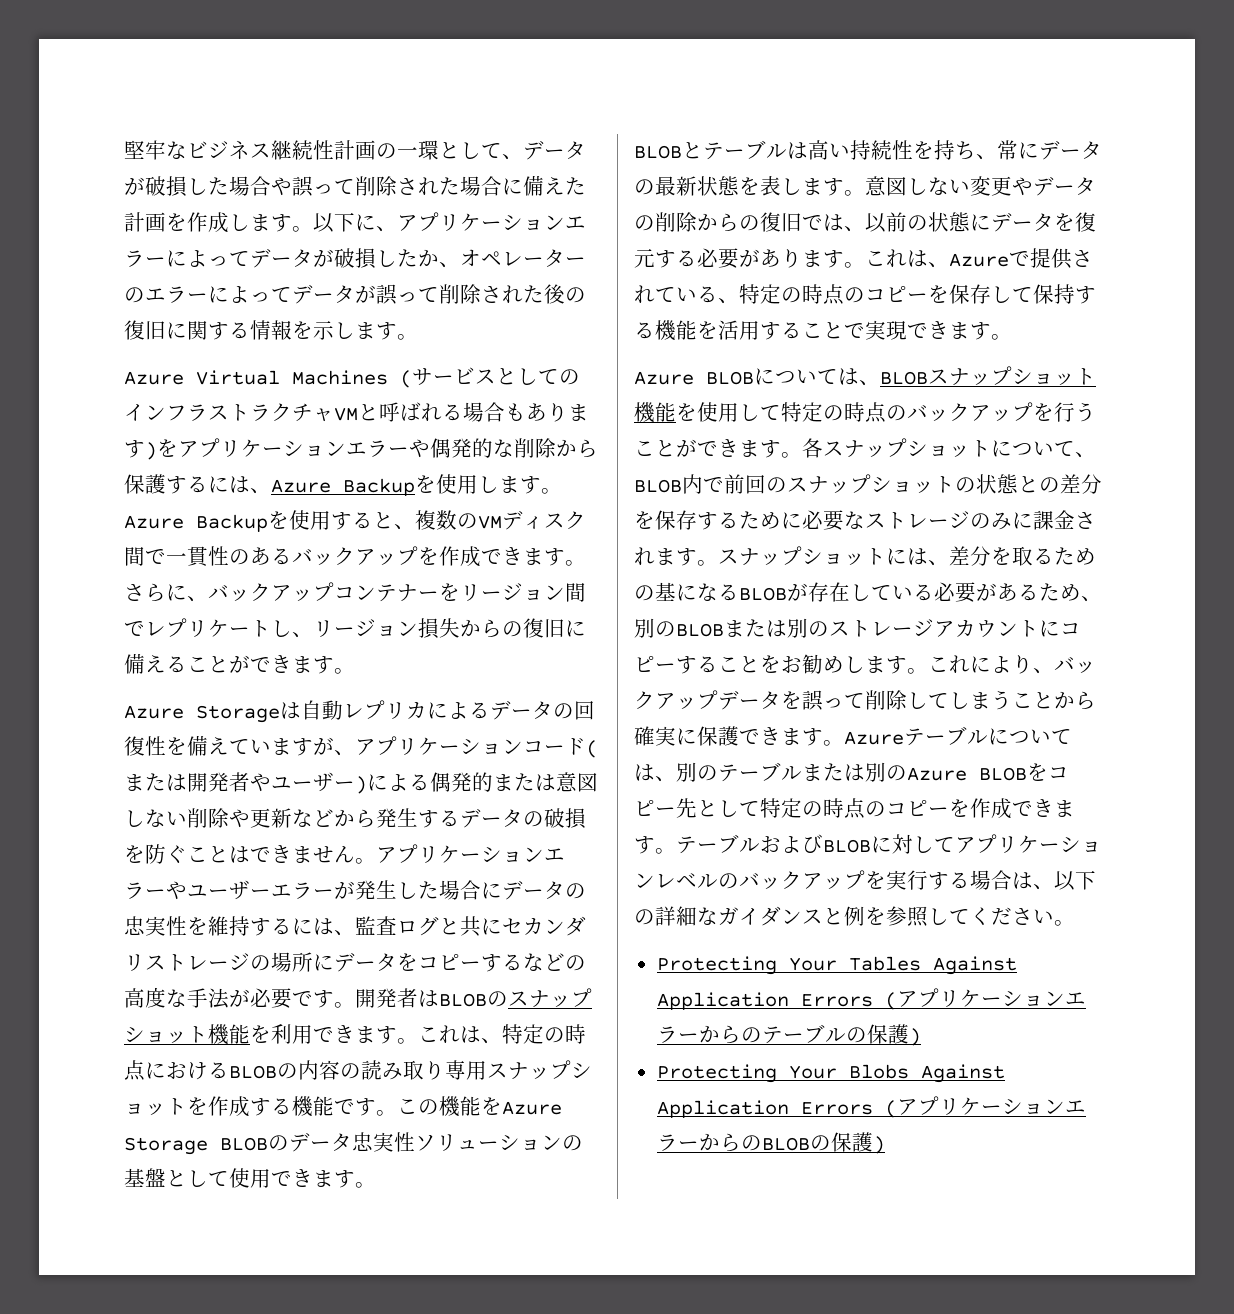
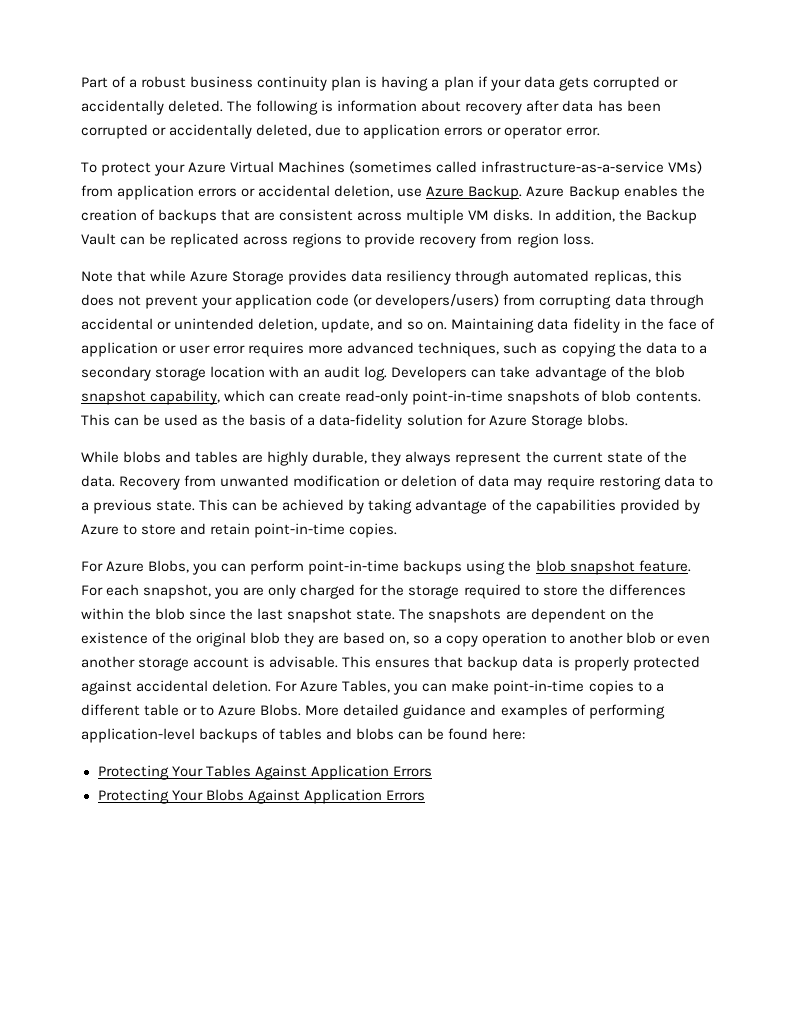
[124,140,586,160] [124,175,586,197] [124,212,586,233] [124,248,586,269] [124,284,586,305] [124,320,418,340] [124,367,580,388] [124,402,589,422] [124,438,598,460] [124,474,562,496] [124,510,586,532] [124,546,586,567] [124,582,586,602] [124,618,586,639] [124,653,355,674] [124,700,595,723] [124,735,598,758] [124,772,598,794] [124,808,586,829] [124,844,565,864] [124,880,586,900] [124,916,586,937] [124,952,586,972] [124,987,592,1009] [124,1024,586,1045] [124,1060,592,1081] [124,1096,562,1117] [124,1132,583,1155] [124,1168,376,1188] [634,140,1102,160] [634,176,1096,196] [634,212,1096,233] [634,248,1093,269] [634,284,1096,305] [634,320,1012,341] [634,366,1096,386] [634,402,1096,423] [634,438,1096,458] [634,474,1102,494] [634,510,1096,531] [634,546,1096,566] [634,582,1102,603] [634,618,1081,638] [634,654,1096,674] [634,690,1096,711] [634,726,1072,746] [634,762,1069,782] [634,798,1075,819] [634,834,1102,854] [634,870,1096,891] [634,906,1075,927] 堅牢なビジネス継続性計画の一環として、データが破損した場合や誤って削除された場合に備えた計画を作成します。以下に、アプリケーションエラーによってデータが破損したか、オペレーターのエラーによってデータが誤って削除された後の復旧に関する情報を示します。 // Azure Virtual Machines (サービスとしてのインフラストラクチャVMと呼ばれる場合もあります)をアプリケーションエラーや偶発的な削除から保護するには、Azure Backupを使用します。Azure Backupを使用すると、複数のVMディスク間で一貫性のあるバックアップを作成できます。さらに、バックアップコンテナーをリージョン間でレプリケートし、リージョン損失からの復旧に備えることができます。 // Azure Storageは自動レプリカによるデータの回復性を備えていますが、アプリケーションコード(または開発者やユーザー)による偶発的または意図しない削除や更新などから発生するデータの破損を防ぐことはできません。アプリケーションエラーやユーザーエラーが発生した場合にデータの忠実性を維持するには、監査ログと共にセカンダリストレージの場所にデータをコピーするなどの高度な手法が必要です。開発者はBLOBのスナップショット機能を利用できます。これは、特定の時点におけるBLOBの内容の読み取り専用スナップショットを作成する機能です。この機能をAzure Storage BLOBのデータ忠実性ソリューションの基盤として使用できます。 // BLOBとテーブルは高い持続性を持ち、常にデータの最新状態を表します。意図しない変更やデータの削除からの復旧では、以前の状態にデータを復元する必要があります。これは、Azureで提供されている、特定の時点のコピーを保存して保持する機能を活用することで実現できます。 // Azure BLOBについては、BLOBスナップショット機能を使用して特定の時点のバックアップを行うことができます。各スナップショットについて、BLOB内で前回のスナップショットの状態との差分を保存するために必要なストレージのみに課金されます。スナップショットには、差分を取るための基になるBLOBが存在している必要があるため、別のBLOBまたは別のストレージアカウントにコピーすることをお勧めします。これにより、バックアップデータを誤って削除してしまうことから確実に保護できます。Azureテーブルについては、別のテーブルまたは別のAzure BLOBをコピー先として特定の時点のコピーを作成できます。テーブルおよびBLOBに対してアプリケーションレベルのバックアップを実行する場合は、以下の詳細なガイダンスと例を参照してください。 -> [81,76,678,91] [81,100,661,115] [81,124,600,139] [81,161,703,176] [81,185,705,200] [81,209,697,224] [81,233,594,248] [81,270,682,285] [81,294,704,309] [81,318,715,333] [81,342,707,357] [81,366,685,381] [81,390,701,405] [81,414,628,429] [81,451,687,466] [81,475,713,490] [81,499,700,514] [81,523,398,538] [81,560,691,575] [81,584,686,599] [81,608,654,623] [81,632,710,647] [81,656,700,671] [81,680,664,695] [81,704,665,719] [81,728,526,743] Part of a robust business continuity plan is having a plan if your data gets corrupted or accidentally deleted. The following is information about recovery after data has been corrupted or accidentally deleted, due to application errors or operator error. // To protect your Azure Virtual Machines (sometimes called infrastructure-as-a-service VMs) from application errors or accidental deletion, use Azure Backup. Azure Backup enables the creation of backups that are consistent across multiple VM disks. In addition, the Backup Vault can be replicated across regions to provide recovery from region loss. // Note that while Azure Storage provides data resiliency through automated replicas, this does not prevent your application code (or developers/users) from corrupting data through accidental or unintended deletion, update, and so on. Maintaining data fidelity in the face of application or user error requires more advanced techniques, such as copying the data to a secondary storage location with an audit log. Developers can take advantage of the blob snapshot capability, which can create read-only point-in-time snapshots of blob contents. This can be used as the basis of a data-fidelity solution for Azure Storage blobs. // While blobs and tables are highly durable, they always represent the current state of the data. Recovery from unwanted modification or deletion of data may require restoring data to a previous state. This can be achieved by taking advantage of the capabilities provided by Azure to store and retain point-in-time copies. // For Azure Blobs, you can perform point-in-time backups using the blob snapshot feature. For each snapshot, you are only charged for the storage required to store the differences within the blob since the last snapshot state. The snapshots are dependent on the existence of the original blob they are based on, so a copy operation to another blob or even another storage account is advisable. This ensures that backup data is properly protected against accidental deletion. For Azure Tables, you can make point-in-time copies to a different table or to Azure Blobs. More detailed guidance and examples of performing application-level backups of tables and blobs can be found here:
[884,988,1086,1010] [656,1024,921,1046] (アプリケーションエラーからのテーブルの保護) -> (432, 771) none
[884,1096,1086,1118] [656,1132,885,1154] (アプリケーションエラーからのBLOBの保護) -> (425, 795) none

